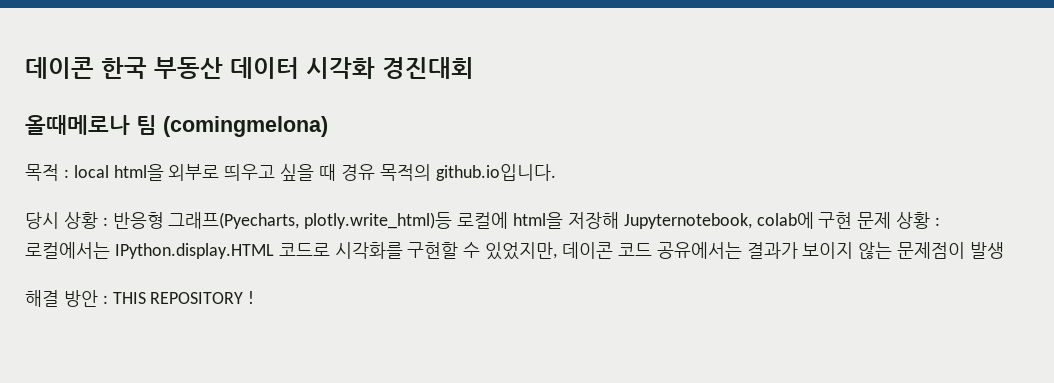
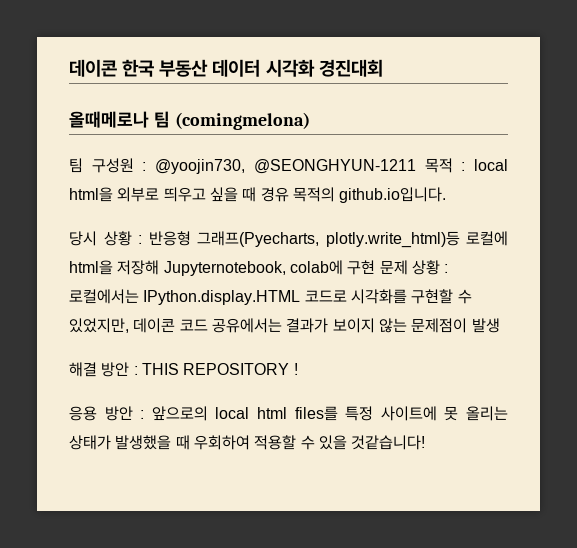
(328, 126) none -> [69,158,416,174] 팀 구성원 : @yoojin730, @SEONGHYUN-1211
(255, 297) none -> [69,406,509,421] [69,435,426,450] // 응용 방안 : 앞으로의 local html files를 특정 사이트에 못 올리는 상태가 발생했을 때 우회하여 적용할 수 있을 것같습니다!

